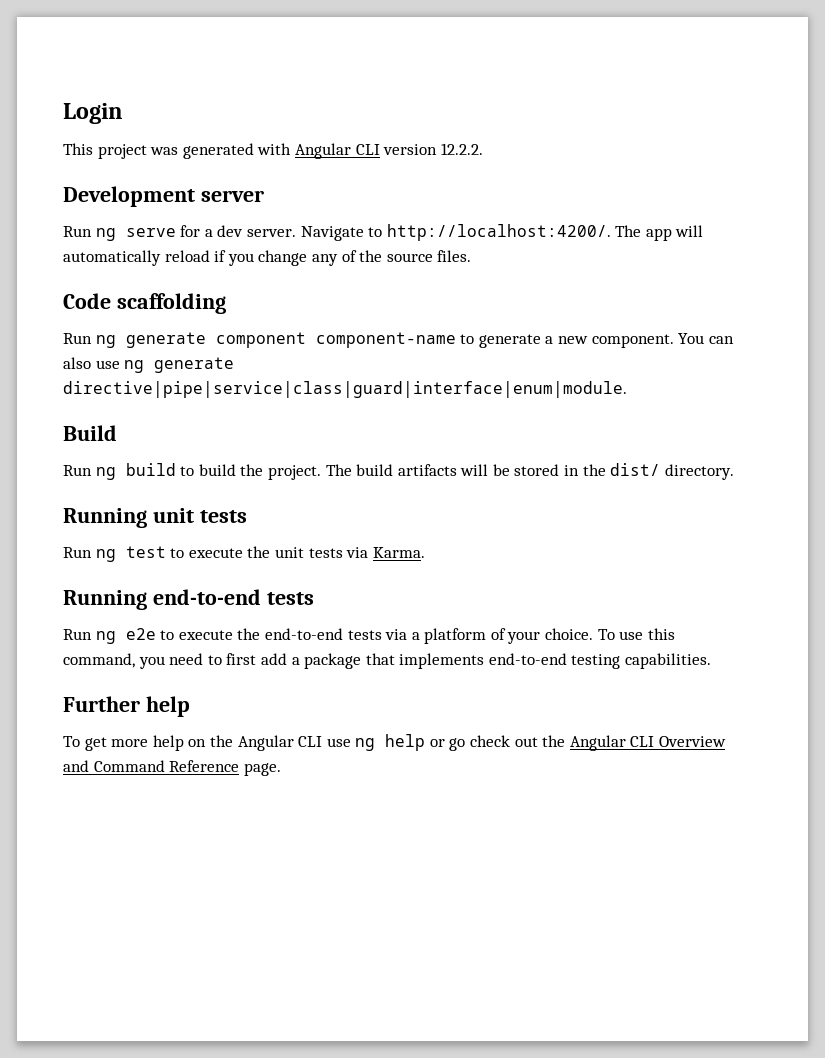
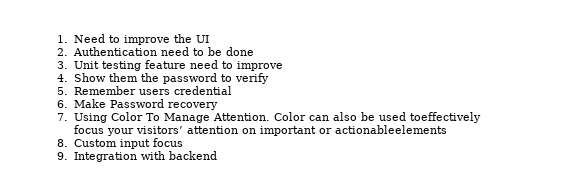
[63,103,123,124] [63,143,483,159] [63,186,264,207] [63,224,704,241] [63,250,472,266] [63,293,226,314] [63,332,734,348] [63,357,235,373] [63,381,627,398] [63,425,117,441] [63,463,734,480] [63,508,247,528] [63,546,425,562] [63,589,314,610] [63,628,675,644] [63,653,712,669] [63,696,190,717] [63,734,727,751] [63,760,281,776] Login // This project was generated with Angular CLI version 12.2.2. // Development server // Run ng serve for a dev server. Navigate to http://localhost:4200/. The app will automatically reload if you change any of the source files. // Code scaffolding // Run ng generate component component-name to generate a new component. You can also use ng generate directive|pipe|service|class|guard|interface|enum|module. // Build // Run ng build to build the project. The build artifacts will be stored in the dist/ directory. // Running unit tests // Run ng test to execute the unit tests via Karma. // Running end-to-end tests // Run ng e2e to execute the end-to-end tests via a platform of your choice. To use this command, you need to first add a package that implements end-to-end testing capabilities. // Further help // To get more help on the Angular CLI use ng help or go check out the Angular CLI Overview and Command Reference page. -> [57,34,210,45] [57,47,255,56] [57,60,284,71] [57,73,270,84] [57,86,233,95] [57,99,219,110] [57,112,482,123] [74,125,448,136] [57,138,184,149] [57,151,218,162] 1. Need to improve the UI // 2. Authentication need to be done // 3. Unit testing feature need to improve // 4. Show them the password to verify // 5. Remember users credential // 6. Make Password recovery // 7. Using Color To Manage Attention. Color can also be used toeffectively focus your visitors’ attention on important or actionableelements // 8. Custom input focus // 9. Integration with backend

